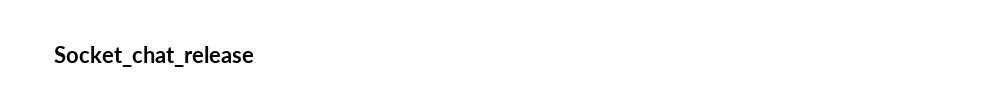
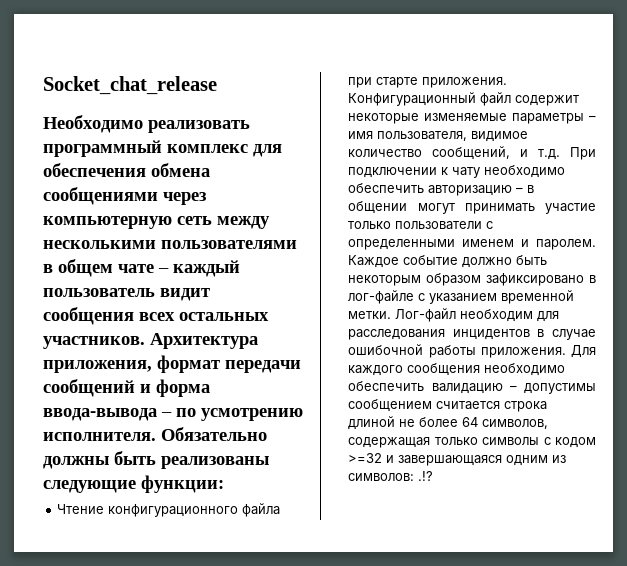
(254, 56) none -> [43,115,250,133] [43,140,282,157] [43,163,210,177] [43,187,206,205] [43,216,270,229] [43,240,297,249] [43,259,240,277] [43,288,210,301] [43,307,269,325] [43,333,258,349] [43,355,301,373] [43,379,210,397] [43,408,303,421] [43,427,267,441] [43,451,269,469] [43,475,224,493] [57,503,281,517] [348,77,508,88] [348,92,580,106] [348,113,596,124] [348,131,529,142] [348,146,596,160] [348,165,566,178] [348,183,535,196] [348,201,596,214] [348,221,494,230] [348,239,596,250] [348,255,548,268] [348,273,596,286] [348,290,575,304] [348,308,560,322] [348,329,596,340] [348,344,596,358] [348,363,566,376] [348,381,596,394] [348,399,548,412] [348,416,549,430] [348,437,596,448] [348,453,567,466] [348,471,434,481] // Необходимо реализовать программный комплекс для обеспечения обмена сообщениями через компьютерную сеть между несколькими пользователями в общем чате – каждый пользователь видит сообщения всех остальных участников. Архитектура приложения, формат передачи сообщений и форма ввода-вывода – по усмотрению исполнителя. Обязательно должны быть реализованы следующие функции: // Чтение конфигурационного файла при старте приложения. Конфигурационный файл содержит некоторые изменяемые параметры – имя пользователя, видимое количество сообщений, и т.д. При подключении к чату необходимо обеспечить авторизацию – в общении могут принимать участие только пользователи с определенными именем и паролем. Каждое событие должно быть некоторым образом зафиксировано в лог-файле с указанием временной метки. Лог-файл необходим для расследования инцидентов в случае ошибочной работы приложения. Для каждого сообщения необходимо обеспечить валидацию – допустимы сообщением считается строка длиной не более 64 символов, содержащая только символы с кодом >=32 и завершающаяся одним из символов: .!?

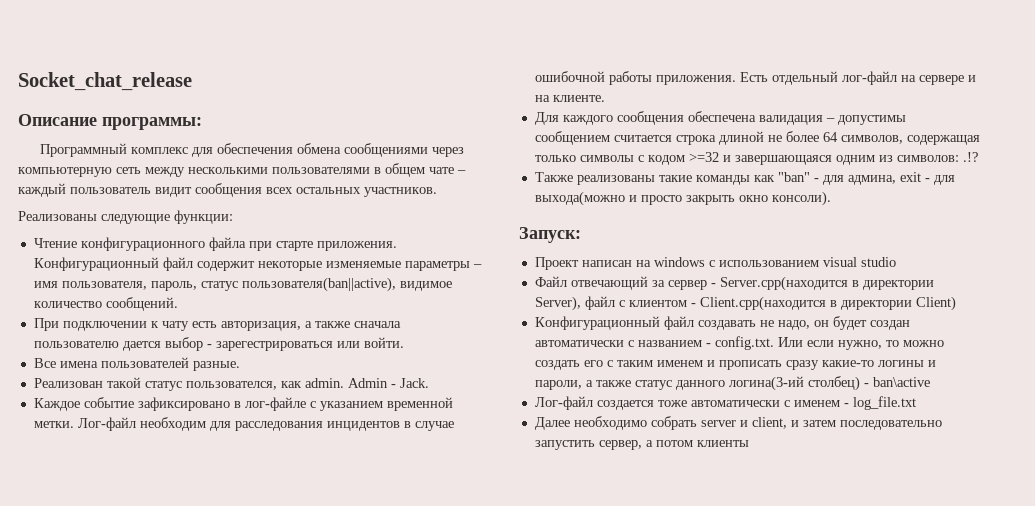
[43,115,250,133] [43,140,162,157] Необходимо реализовать программный -> [18,114,202,130] [39,143,127,157] Описание программы: // Программный
[150,333,258,349] [43,355,301,373] [43,379,210,397] [43,408,303,421] [43,427,267,441] [43,451,269,469] Архитектура приложения, формат передачи сообщений и форма ввода-вывода – по усмотрению исполнителя. Обязательно должны быть реализованы -> [18,211,97,221] // Реализованы
[471,131,529,142] [348,146,596,160] [348,165,566,178] [348,183,535,196] [348,201,596,214] [348,221,494,230] [348,239,596,250] [348,255,548,268] [348,273,482,286] видимое количество сообщений, и т.д. При подключении к чату необходимо обеспечить авторизацию – в общении могут принимать участие только пользователи с определенными именем и паролем. Каждое событие должно быть некоторым образом -> [150,277,452,292] [33,297,178,311] [33,318,401,331] [33,337,404,351] [33,357,240,371] [33,377,429,391] [33,397,134,411] пароль, статус пользователя(ban||active), видимое количество сообщений. // При подключении к чату есть авторизация, а также сначала пользователю дается выбор - зарегестрироваться или войти. // Все имена пользователей разные. // Реализован такой статус пользователся, как admin. Admin - Jack. // Каждое событие
[571,345,596,358] [348,363,566,376] [348,381,503,394] Для каждого сообщения необходимо обеспечить валидацию -> [739,71,976,85] [534,95,605,102] [534,111,823,125] Есть отдельный лог-файл на сервере и на клиенте. // Для каждого сообщения обеспечена валидация
(434, 476) none -> [534,172,955,185] [534,191,831,206] [519,227,581,243] [534,257,896,270] [534,276,934,291] [534,296,956,311] [534,316,910,330] [534,336,944,350] [534,360,936,370] [534,376,930,391] [534,396,916,410] [534,416,942,430] [534,440,749,450] // Также реализованы такие команды как "ban" - для админа, exit - для выхода(можно и просто закрыть окно консоли). // Запуск: // Проект написан на windows с использованием visual studio // Файл отвечающий за сервер - Server.cpp(находится в директории Server), файл с клиентом - Client.cpp(находится в директории Client) // Конфигурационный файл создавать не надо, он будет создан автоматически с названием - config.txt. Или если нужно, то можно создать его с таким именем и прописать сразу какие-то логины и пароли, а также статус данного логина(3-ий столбец) - ban\active // Лог-файл создается тоже автоматически с именем - log_file.txt // Далее необходимо собрать server и client, и затем последовательно запустить сервер, а потом клиенты

